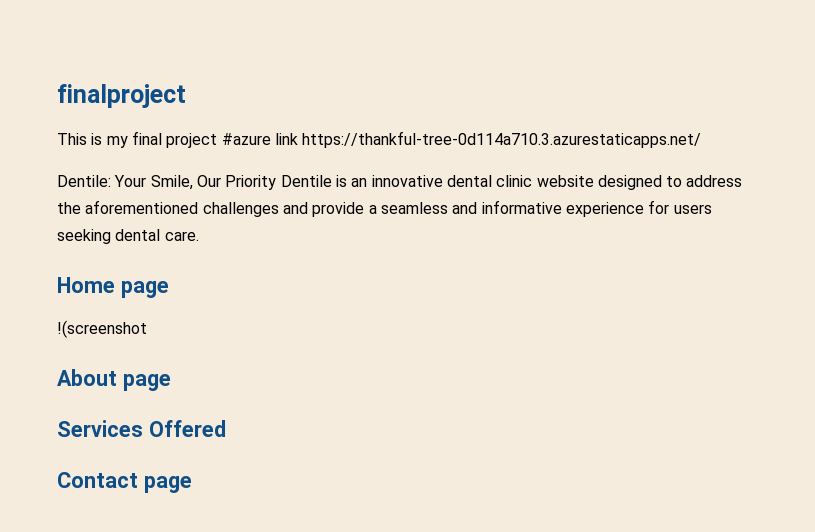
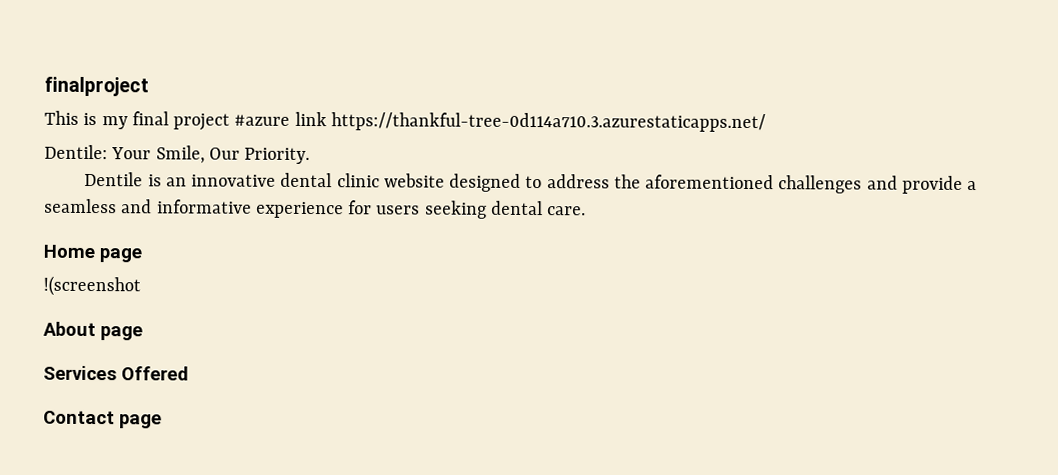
[225,175,277,190] Priority -> [244,147,311,165] Priority. //

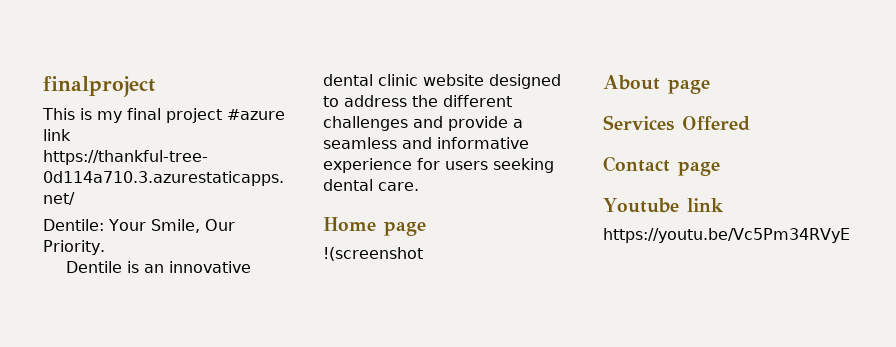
[645,174,775,190] aforementioned -> [443,95,512,107] different
(162, 421) none -> [603,198,724,213] [603,228,850,243] // Youtube link // https://youtu.be/Vc5Pm34RVyE

